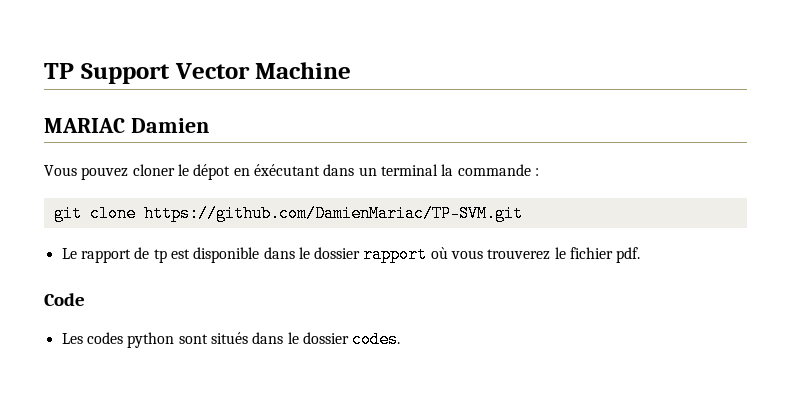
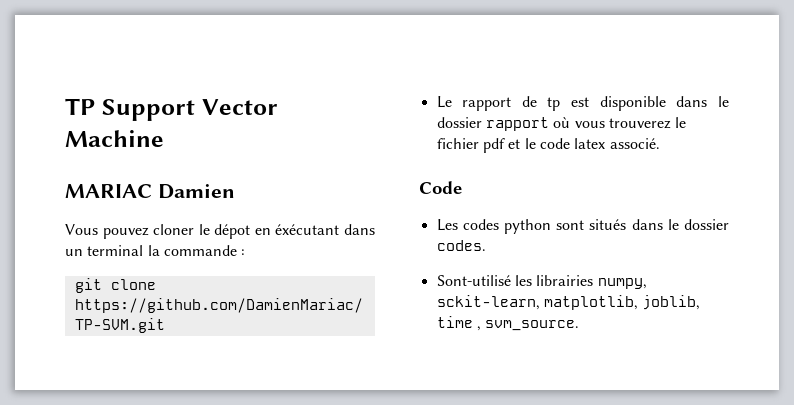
[616,247,641,263] pdf. -> [482,138,660,153] pdf et le code latex associé.
(401, 339) none -> [436,275,647,289] [436,295,701,310] [436,316,580,331] // Sont-utilisé les librairies numpy, sckit-learn, matplotlib, joblib, time , svm_source.

